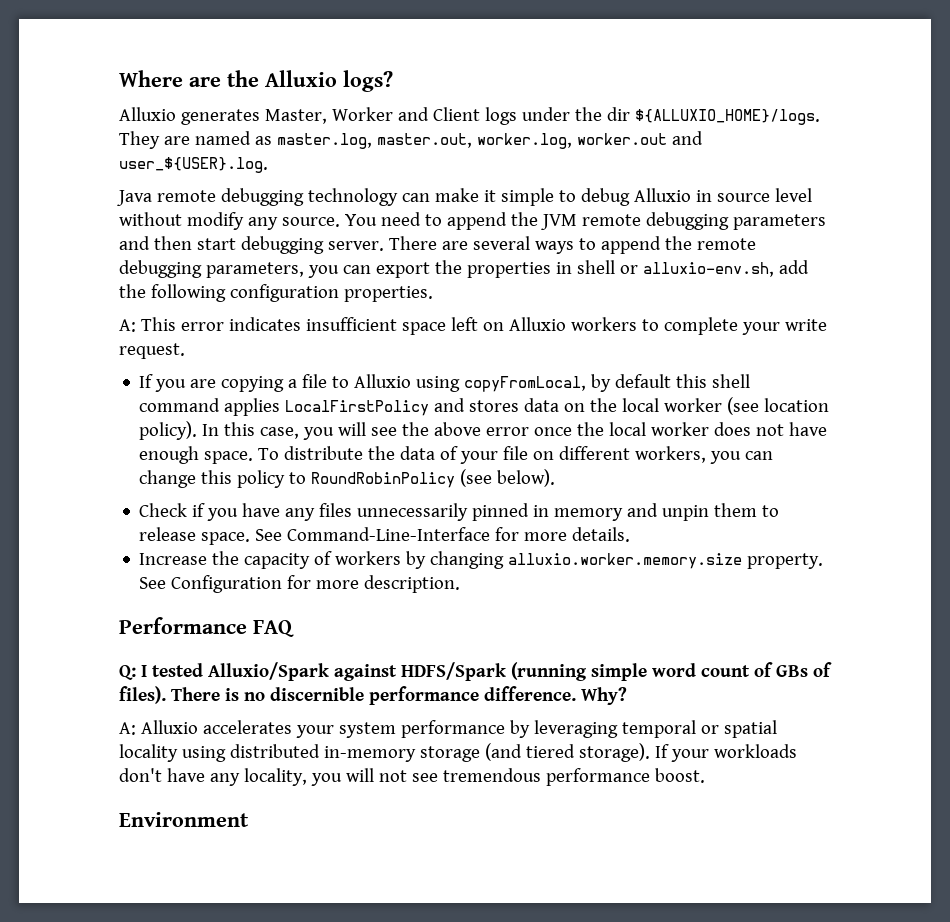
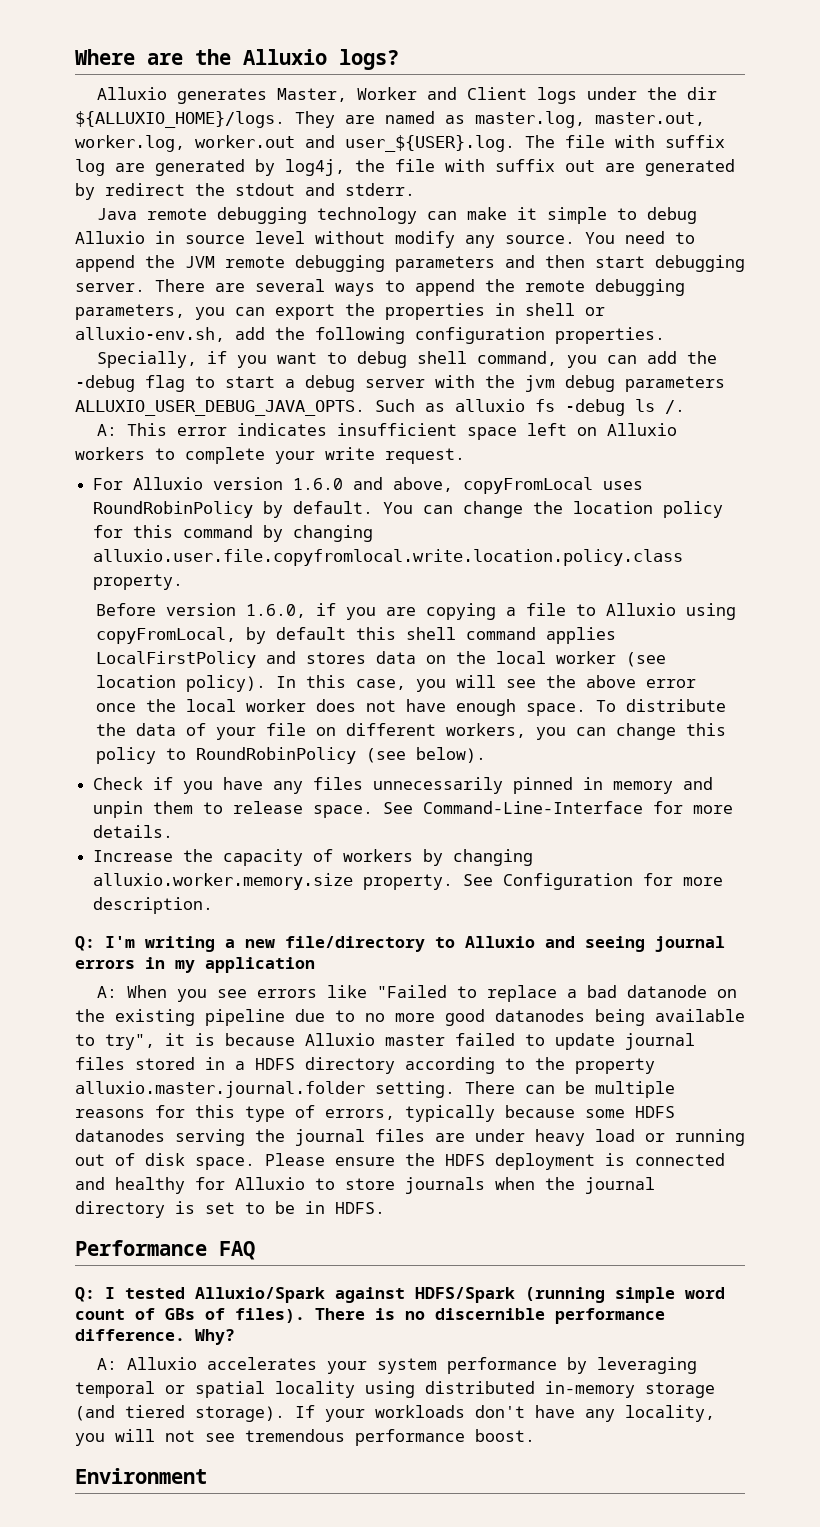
(268, 165) none -> [525,135,725,148] [75,159,735,176] [75,183,415,200] The file with suffix log are generated by log4j, the file with suffix out are generated by redirect the stdout and stderr.
(433, 294) none -> [96,351,717,368] [75,375,725,392] [75,399,685,416] // Specially, if you want to debug shell command, you can add the -debug flag to start a debug server with the jvm debug parameters ALLUXIO_USER_DEBUG_JAVA_OPTS. Such as alluxio fs -debug ls /.
[139,374,154,388] If -> [93,477,644,494] [93,501,724,518] [93,525,374,542] [93,549,684,566] [93,574,184,590] [95,603,336,618] For Alluxio version 1.6.0 and above, copyFromLocal uses RoundRobinPolicy by default. You can change the location policy for this command by changing alluxio.user.file.copyfromlocal.write.location.policy.class property. // Before version 1.6.0, if
(461, 584) none -> [75,936,725,952] [75,957,315,973] [96,985,737,1002] [75,1009,745,1026] [75,1033,695,1050] [75,1057,655,1074] [75,1081,675,1098] [75,1105,675,1122] [75,1129,745,1146] [75,1153,725,1170] [75,1177,655,1194] [75,1201,385,1218] // Q: I'm writing a new file/directory to Alluxio and seeing journal errors in my application // A: When you see errors like "Failed to replace a bad datanode on the existing pipeline due to no more good datanodes being available to try", it is because Alluxio master failed to update journal files stored in a HDFS directory according to the property alluxio.master.journal.folder setting. There can be multiple reasons for this type of errors, typically because some HDFS datanodes serving the journal files are under heavy load or running out of disk space. Please ensure the HDFS deployment is connected and healthy for Alluxio to store journals when the journal directory is set to be in HDFS.

